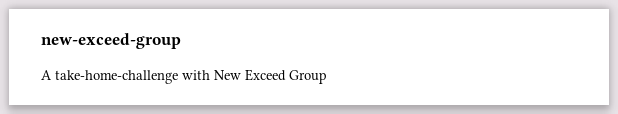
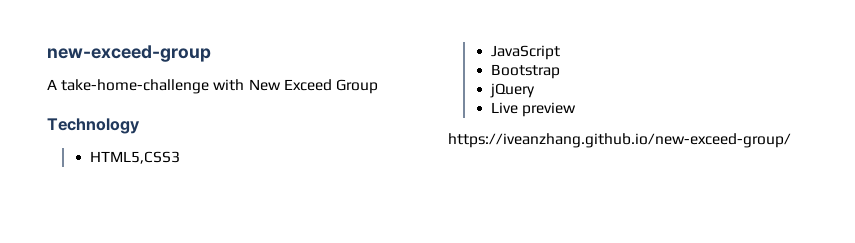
(327, 77) none -> [47,118,140,134] [89,151,180,164] [490,45,560,60] [490,64,560,79] [489,83,535,98] [490,102,576,117] [448,133,791,148] // Technology // HTML5,CSS3 // JavaScript // Bootstrap // jQuery // Live preview // https://iveanzhang.github.io/new-exceed-group/

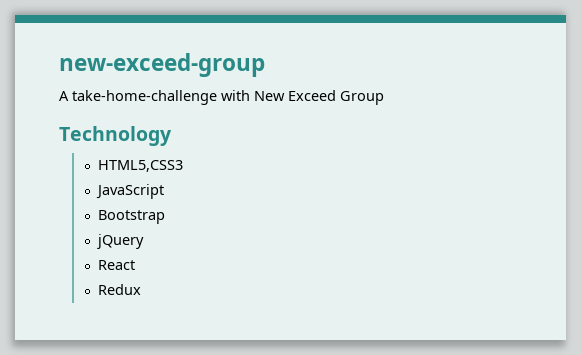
[490,102,576,117] [448,133,791,148] Live preview // https://iveanzhang.github.io/new-exceed-group/ -> [98,260,136,270] [98,284,142,295] React // Redux

